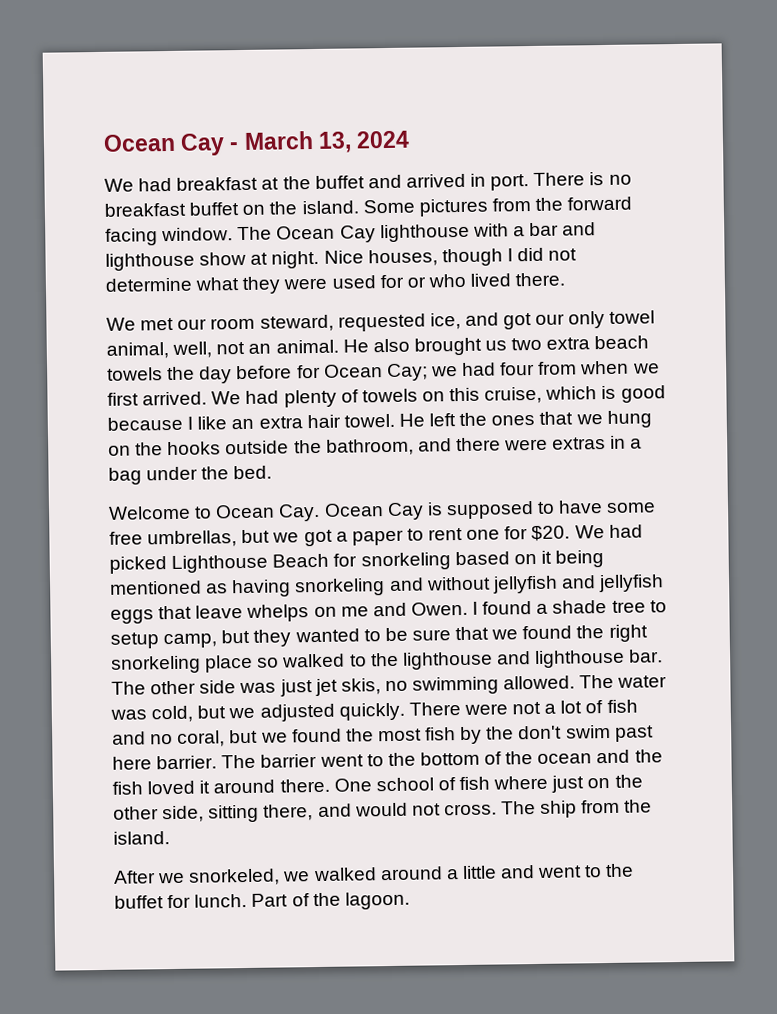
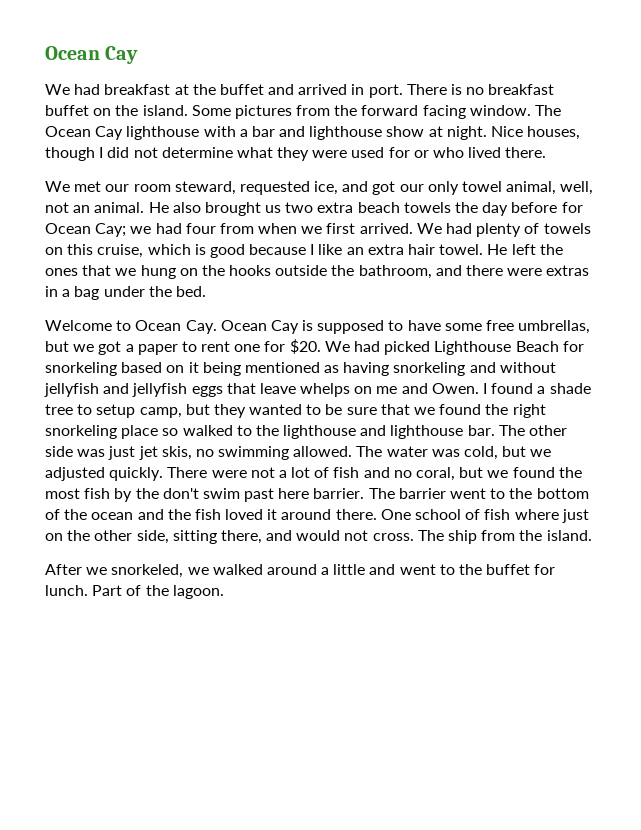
[103,130,411,156] Ocean Cay - March 13, 2024 -> [45,46,139,64] Ocean Cay

